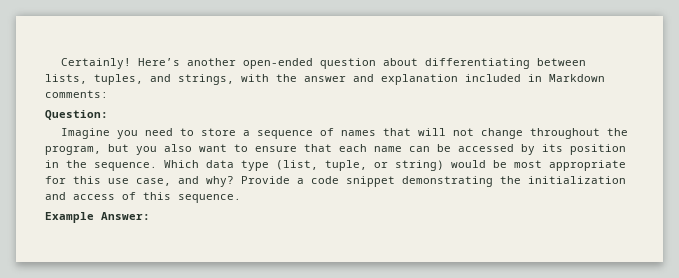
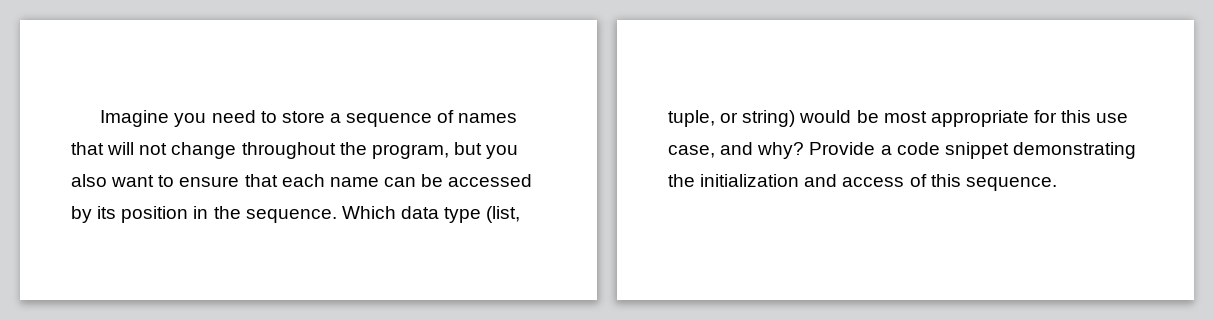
[60,58,586,69] [45,74,605,85] [45,90,108,98] [45,110,108,120] Certainly! Here’s another open-ended question about differentiating between lists, tuples, and strings, with the answer and explanation included in Markdown comments: // Question: // -> (100, 118) none
[45,212,150,223] // Example Answer: -> (1057, 184) none

